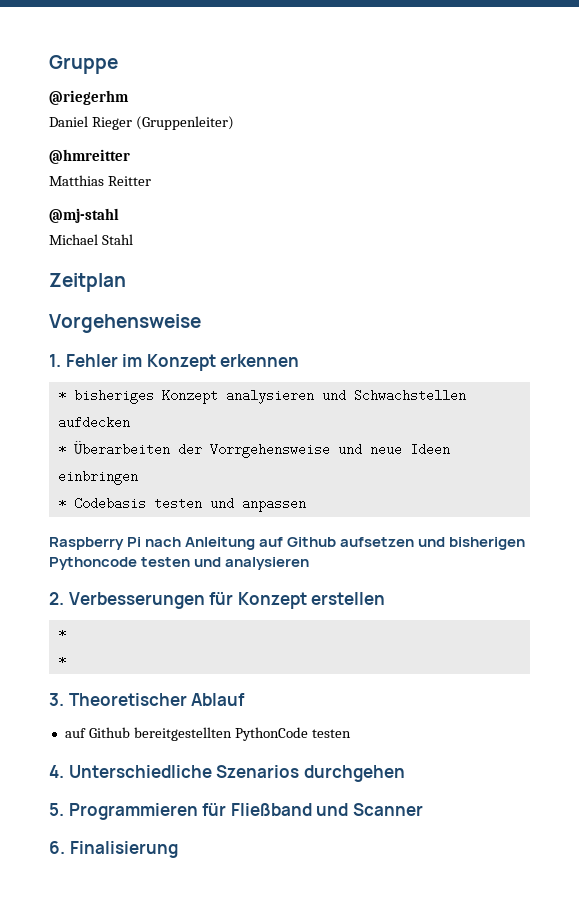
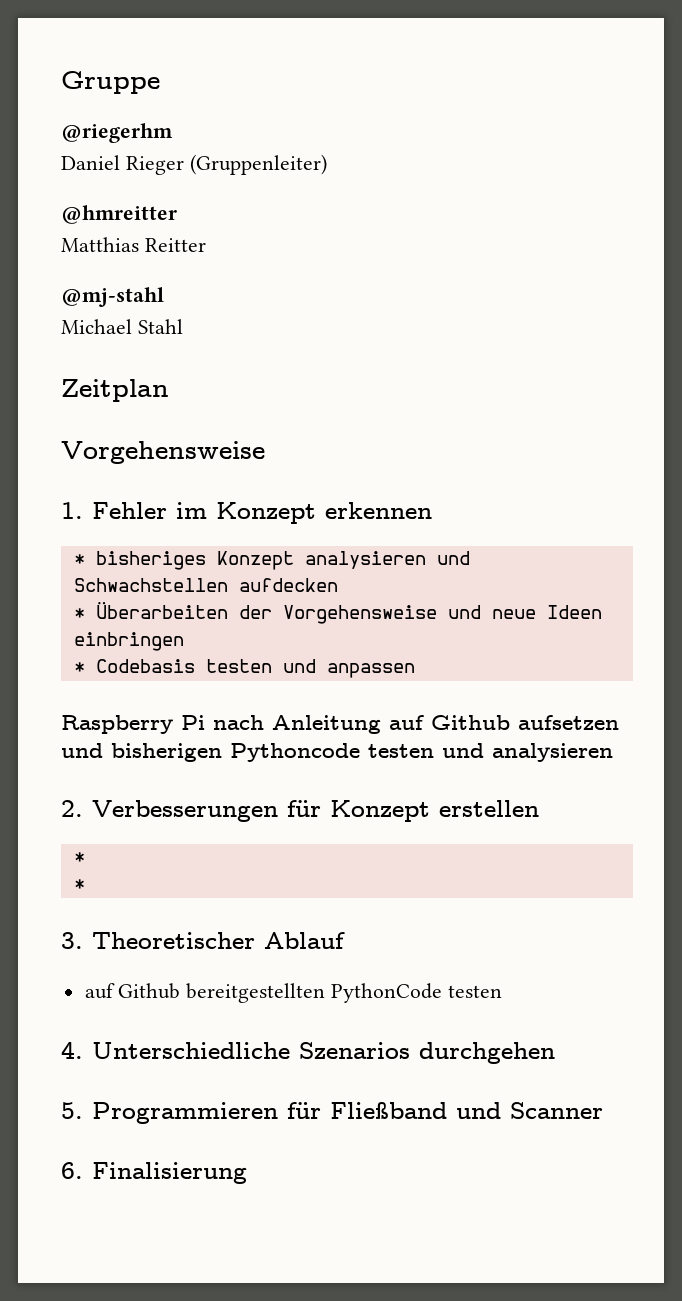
[209,443,330,458] Vorrgehensweise -> [282,605,437,624] Vorgehensweise

